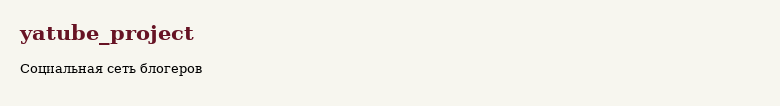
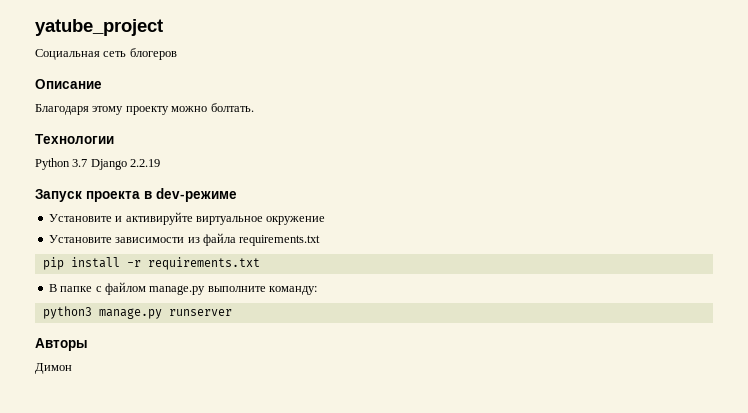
(202, 69) none -> [35,79,102,89] [35,103,254,115] [35,134,114,144] [35,158,161,170] [35,188,237,202] [48,212,326,225] [48,233,321,246] [42,257,260,270] [48,282,317,295] [42,306,232,319] [35,338,88,351] [35,363,72,374] // Описание // Благодаря этому проекту можно болтать. // Технологии // Python 3.7 Django 2.2.19 // Запуск проекта в dev-режиме // Установите и активируйте виртуальное окружение // Установите зависимости из файла requirements.txt // pip install -r requirements.txt // В папке с файлом manage.py выполните команду: // python3 manage.py runserver // Авторы // Димон

